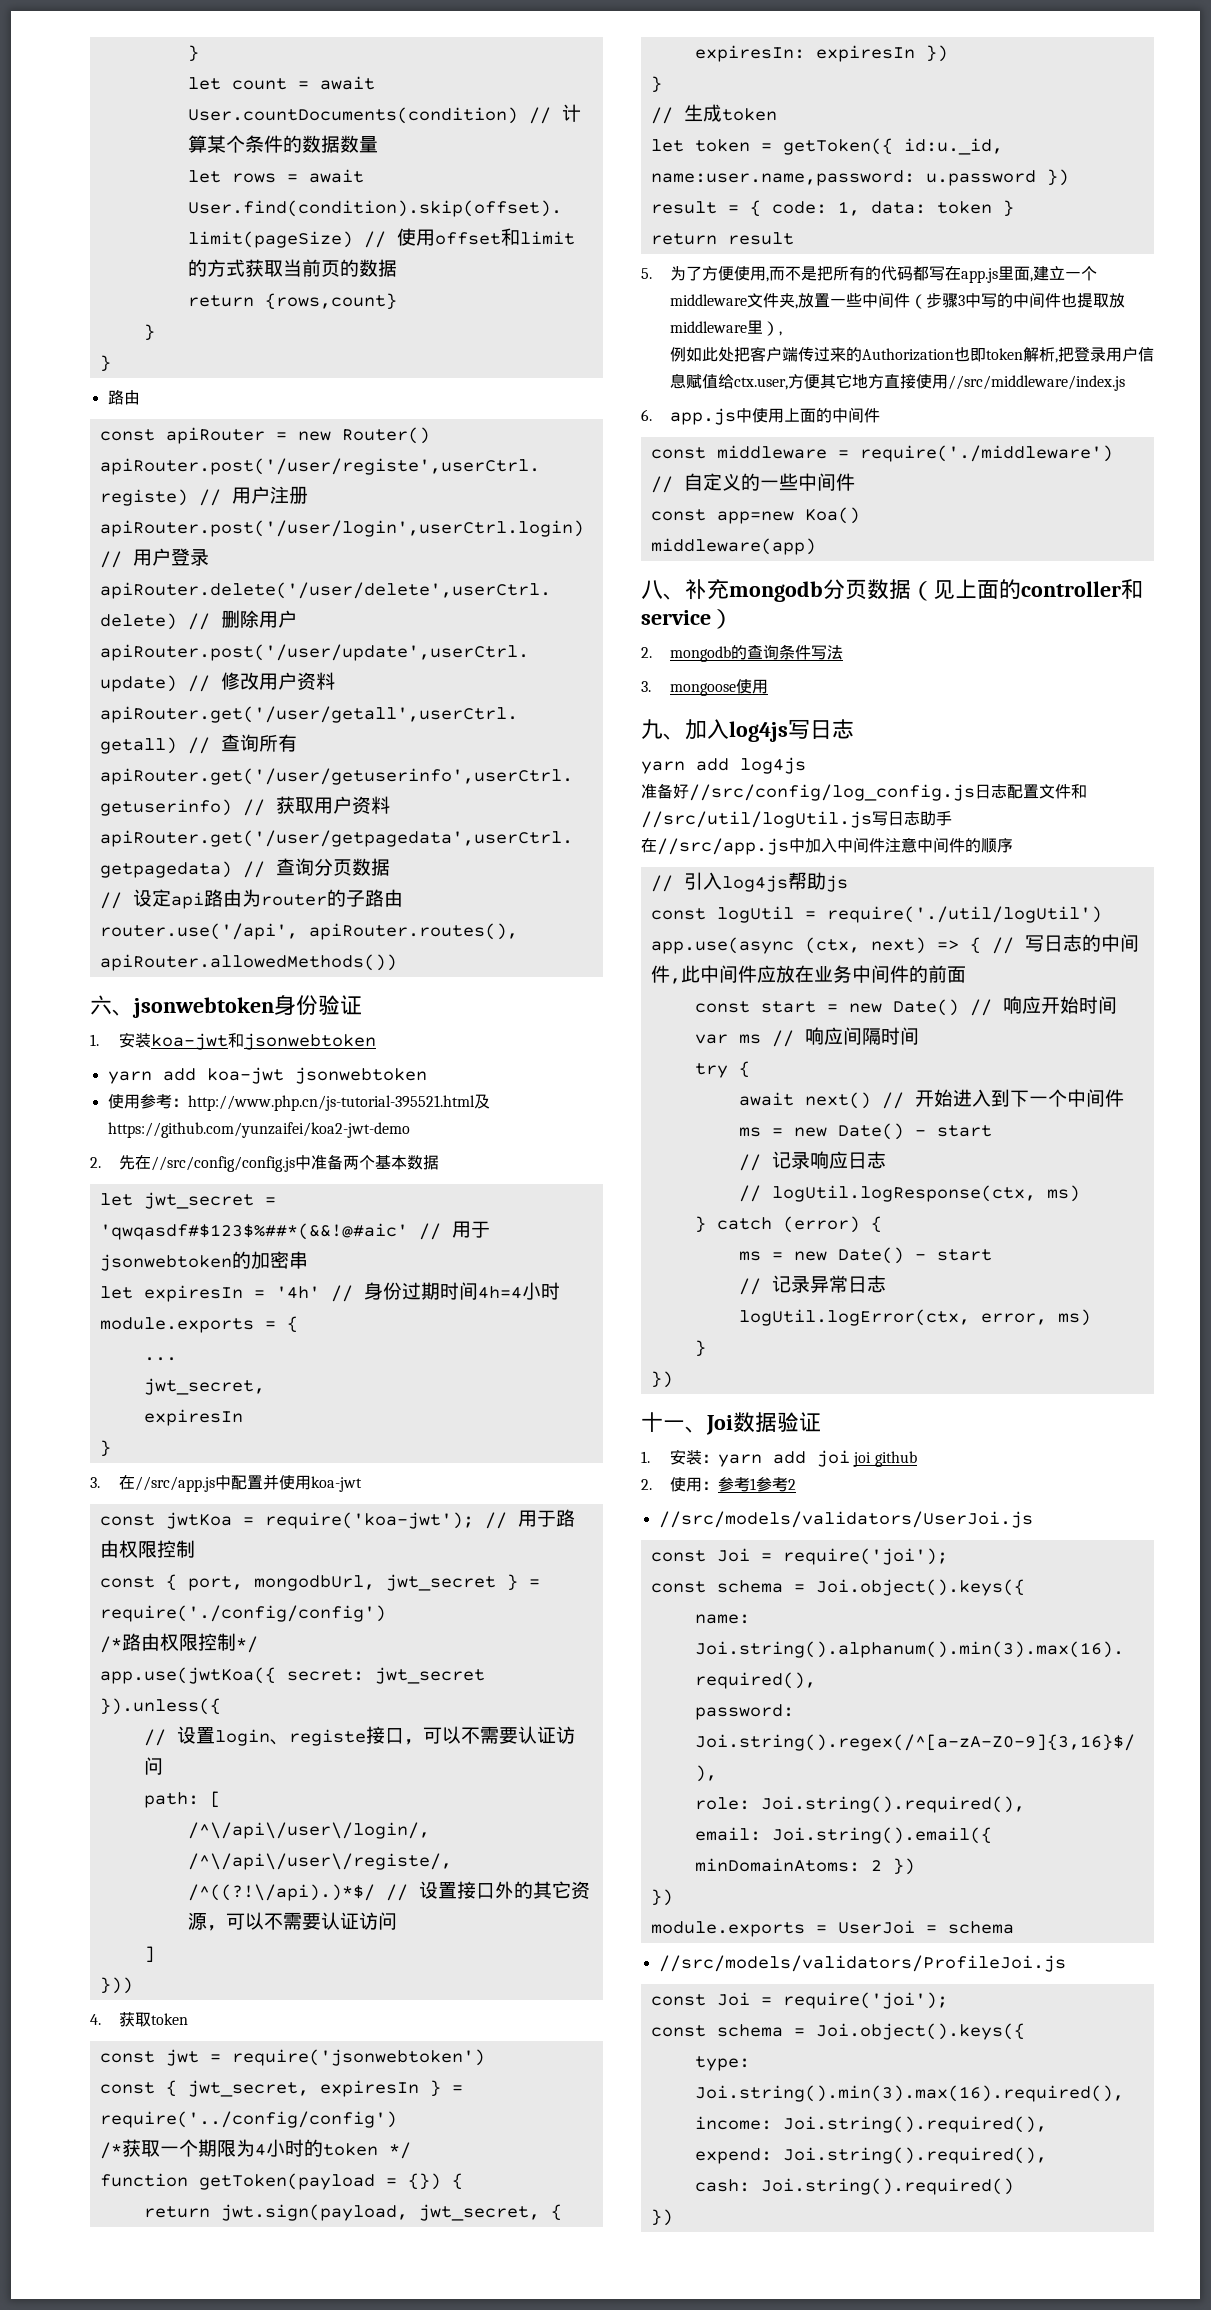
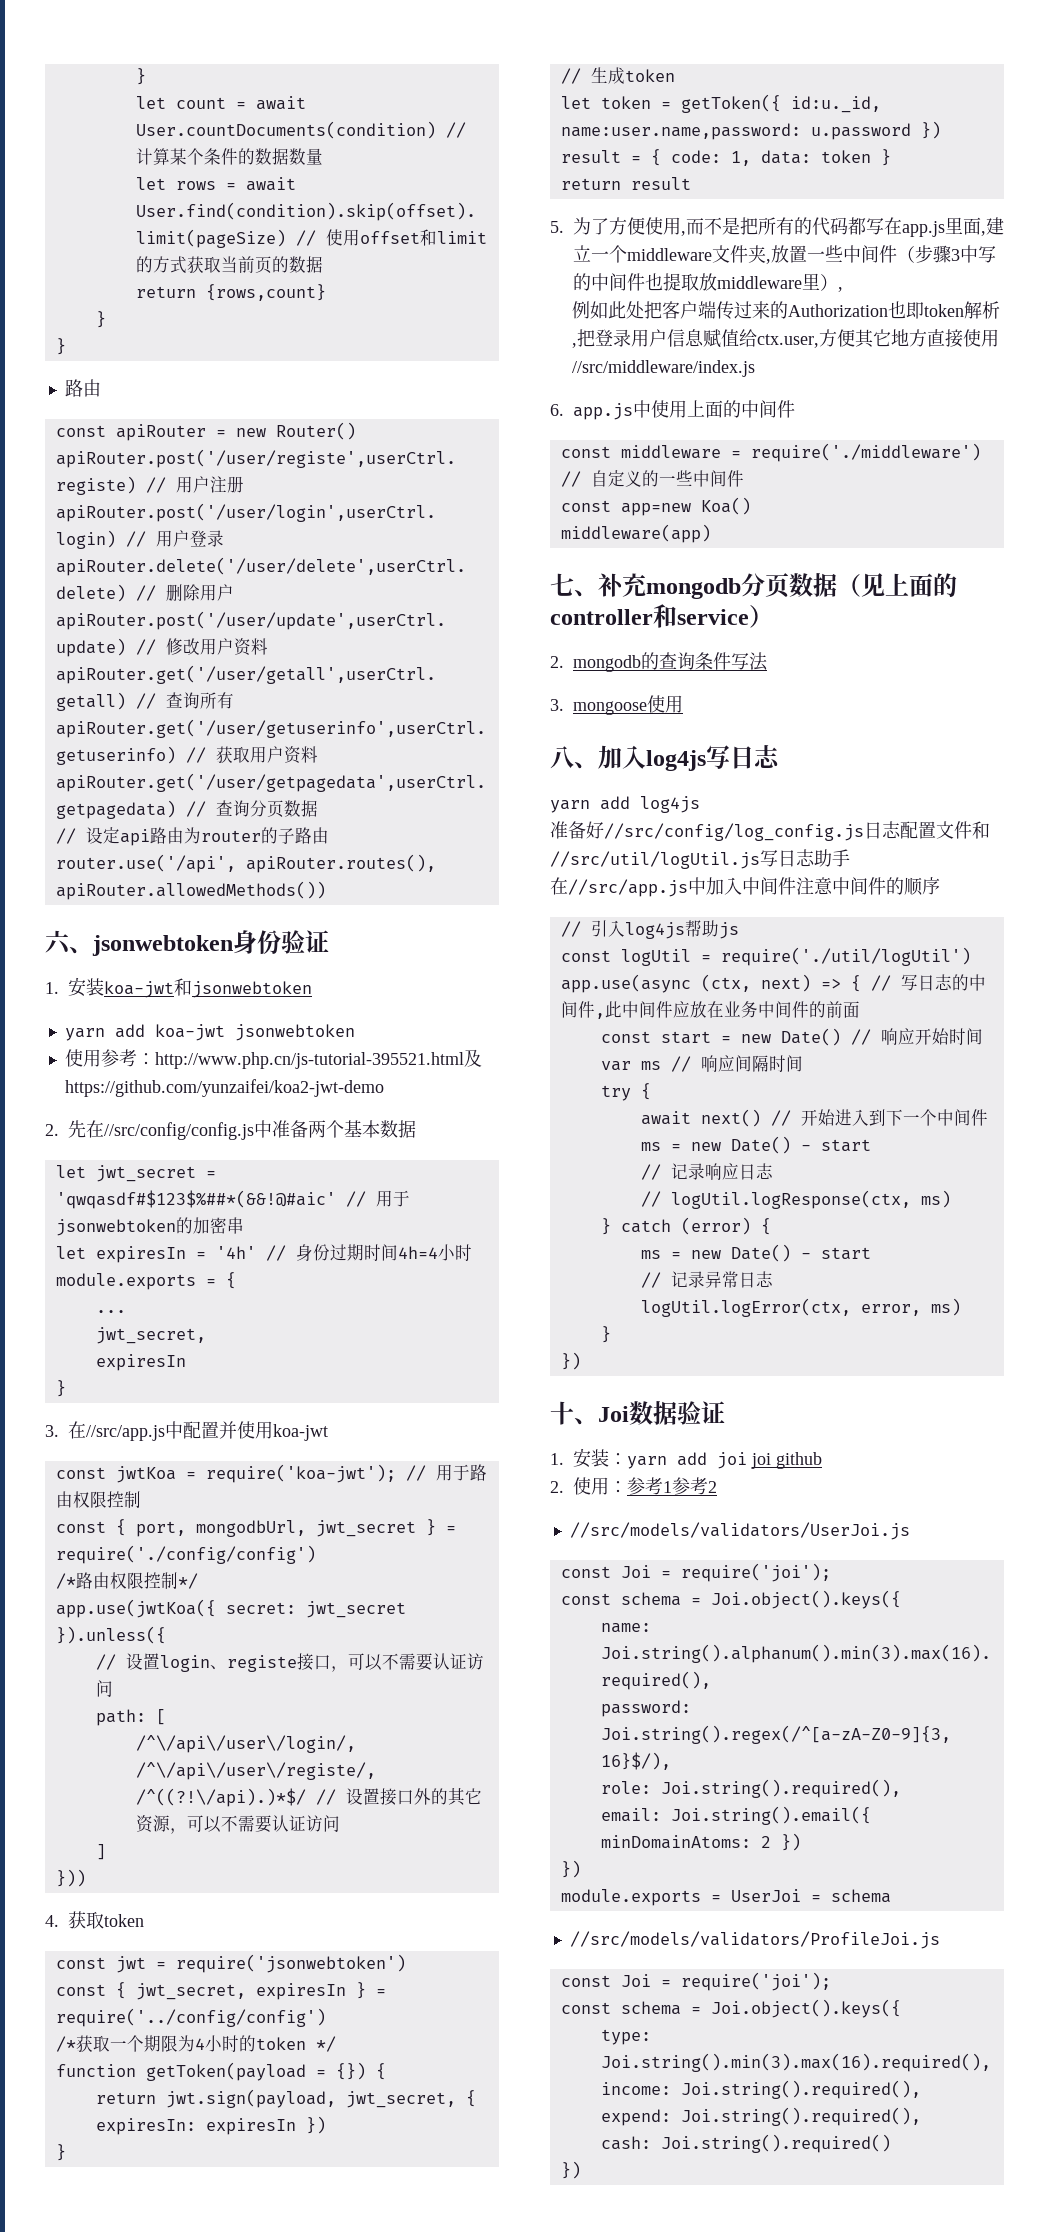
[641,580,663,600] 八 -> [550,573,574,596] 七
[641,719,663,739] 九 -> [550,746,574,769] 八
[663,1420,685,1430] 一 -> (574, 1413) none

